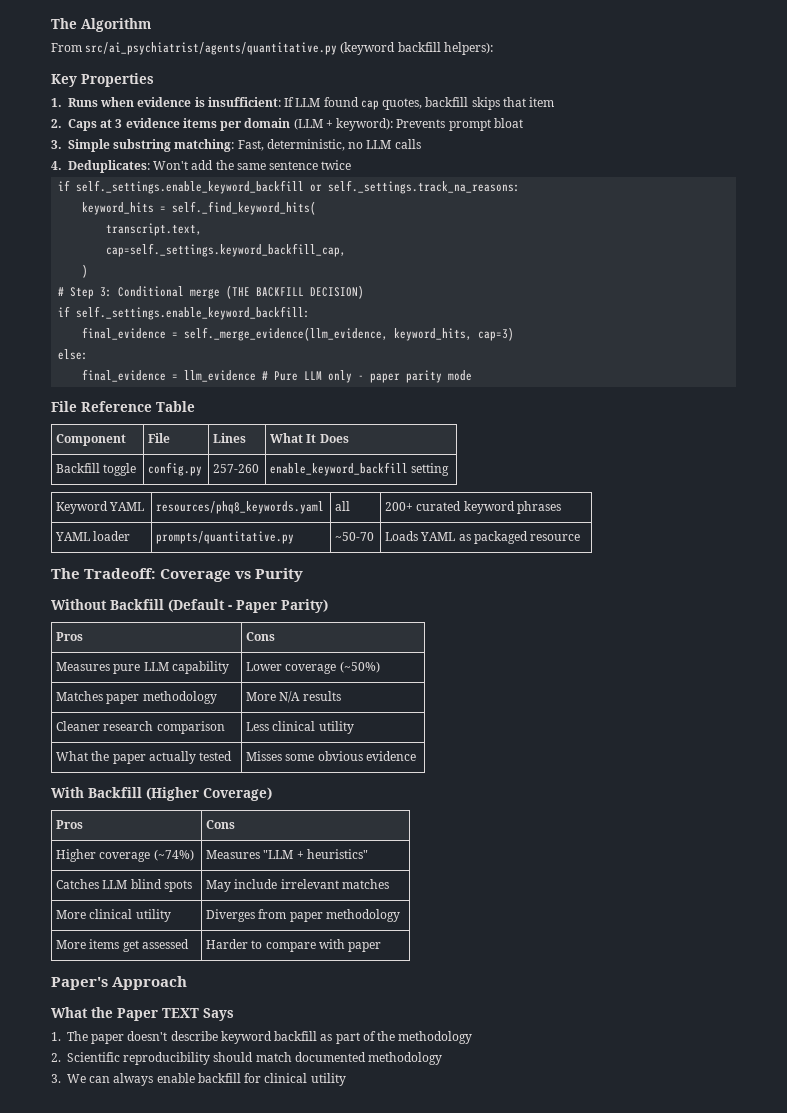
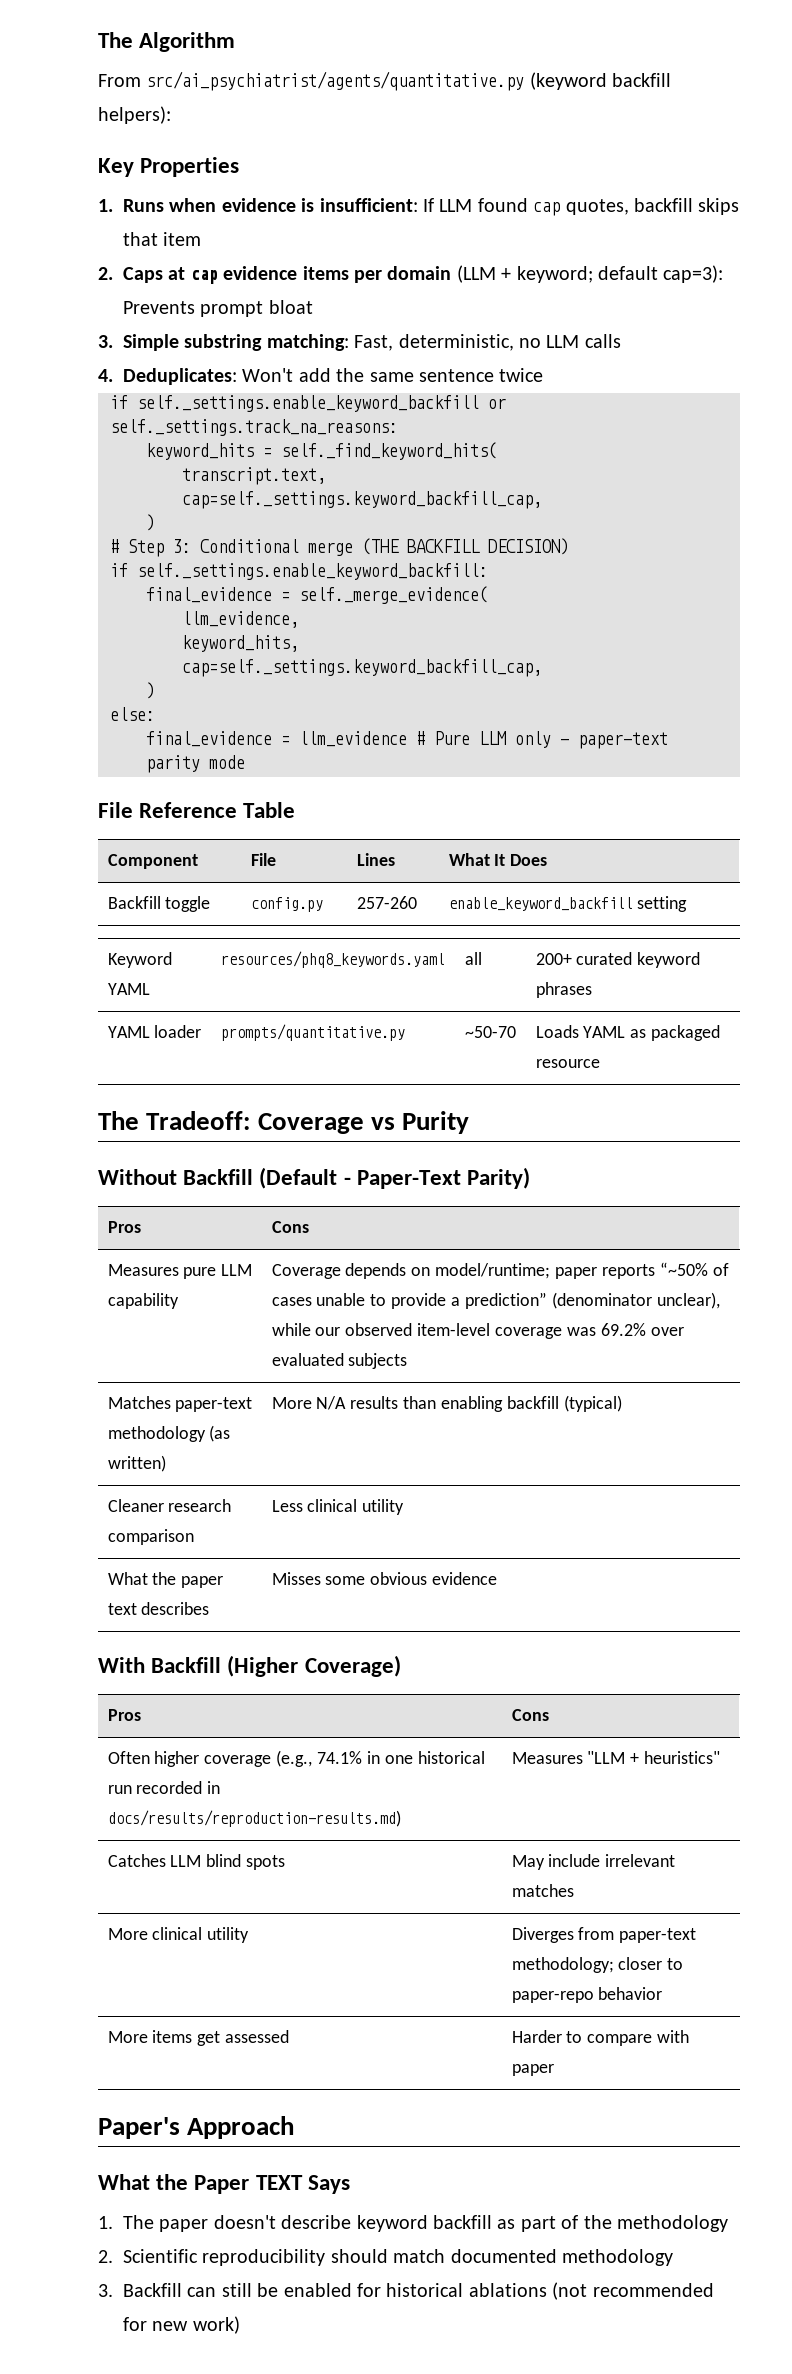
[115,119,123,128] 3 -> [190,270,218,284] cap
[336,118,394,131] keyword): -> [516,265,724,283] keyword; default cap=3):
[184,327,389,341] self._merge_evidence(llm_evidence, -> [299,586,488,604] [182,611,299,628] self._merge_evidence( // llm_evidence, //
[478,327,515,341] cap=3) -> [182,659,542,677] [146,682,155,699] // cap=self._settings.keyword_backfill_cap, // )
[370,373,401,383] paper -> [578,732,668,749] paper-text
[236,600,277,613] Paper -> [356,1170,461,1189] Paper-Text
[246,661,380,674] Lower coverage (~50%) -> [271,1262,729,1279] [271,1292,720,1309] [271,1323,684,1339] [271,1353,408,1369] Coverage depends on model/runtime; paper reports “~50% of cases unable to provide a prediction” (denominator unclear), while our observed item-level coverage was 69.2% over evaluated subjects
[106,691,217,704] paper methodology -> [175,1397,253,1412] [107,1425,231,1442] [107,1455,166,1472] paper-text methodology (as written)
(341, 696) none -> [403,1395,622,1412] than enabling backfill (typical)
[148,751,233,764] actually tested -> [107,1602,210,1615] text describes
[56,849,194,862] Higher coverage (~74%) -> [107,1750,485,1767] [107,1781,221,1794] [107,1810,401,1827] Often higher coverage (e.g., 74.1% in one historical run recorded in docs/results/reproduction-results.md)
[289,909,400,922] paper methodology -> [619,1928,697,1943] [511,1957,684,1973] [511,1987,663,2003] paper-text methodology; closer to paper-repo behavior
[67,1073,346,1086] We can always enable backfill for clinical utility -> [123,2282,714,2300] [123,2316,240,2334] Backfill can still be enabled for historical ablations (not recommended for new work)

